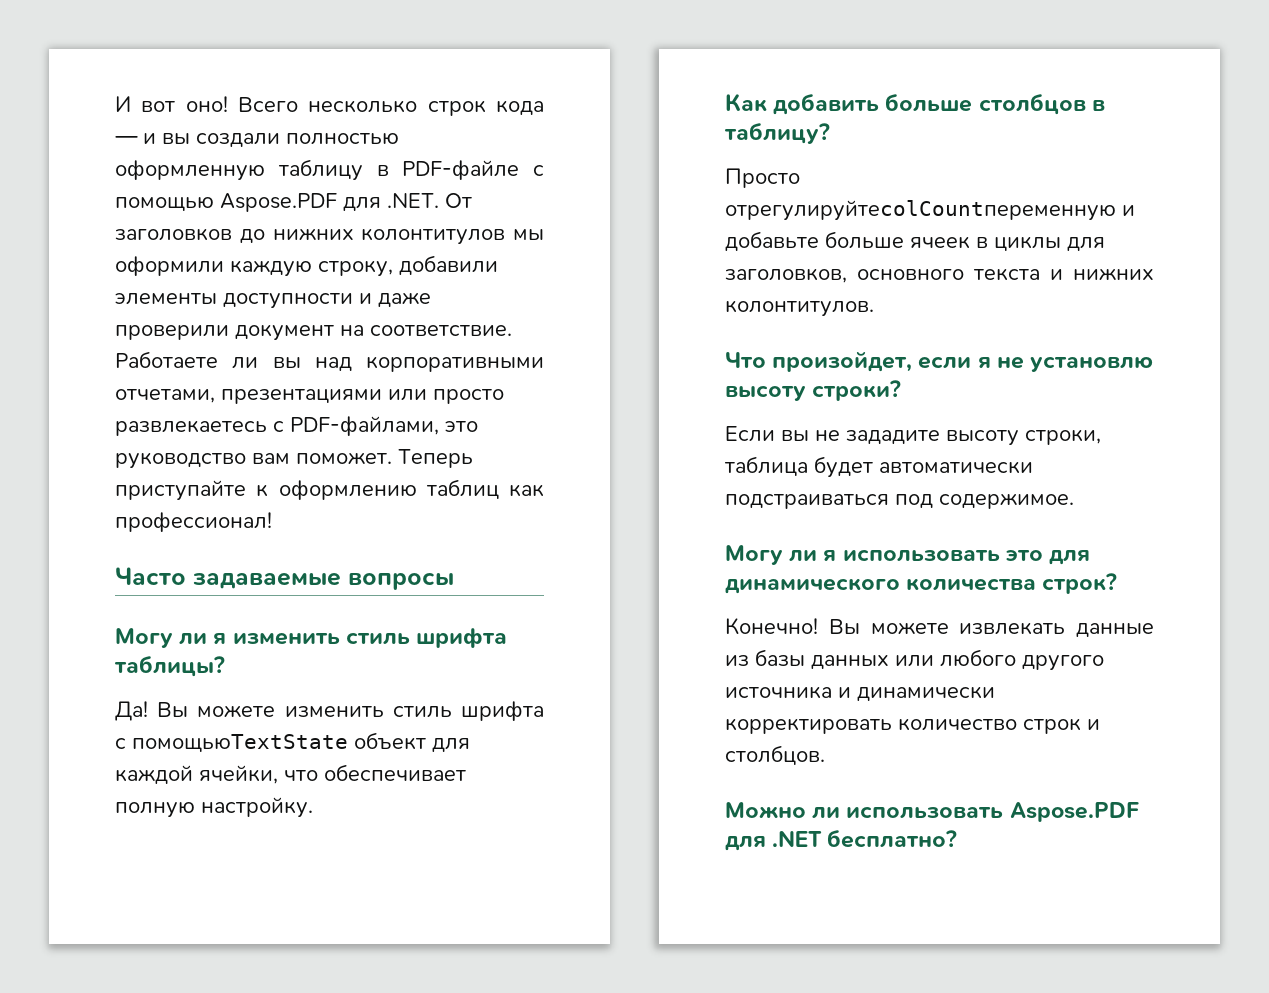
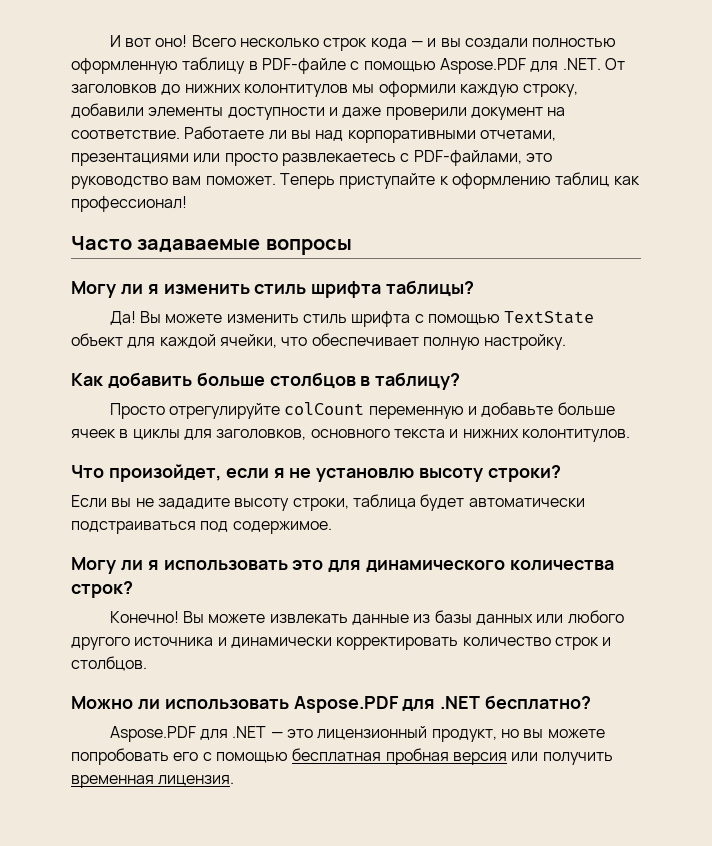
[132,734,348,753] помощьюTextState -> [428,311,595,325] помощью TextState
[725,200,1116,221] отрегулируйтеcolCountпеременную -> [169,402,464,419] отрегулируйте colCount переменную
(958, 839) none -> [109,726,605,742] [71,748,613,765] [71,775,235,788] // Aspose.PDF для .NET — это лицензионный продукт, но вы можете попробовать его с помощью бесплатная пробная версия или получить временная лицензия.

